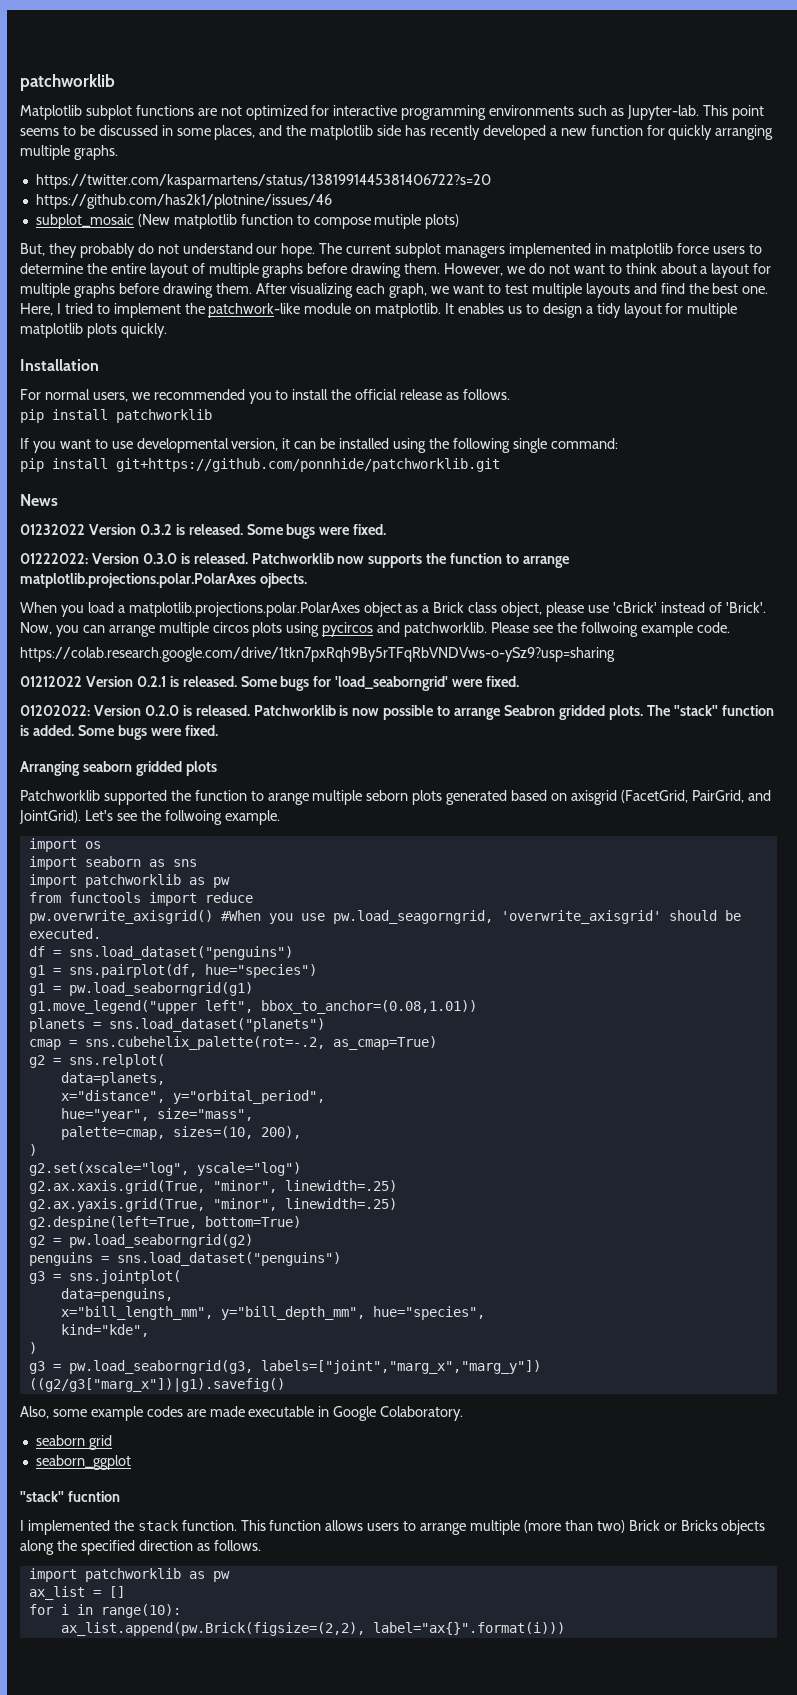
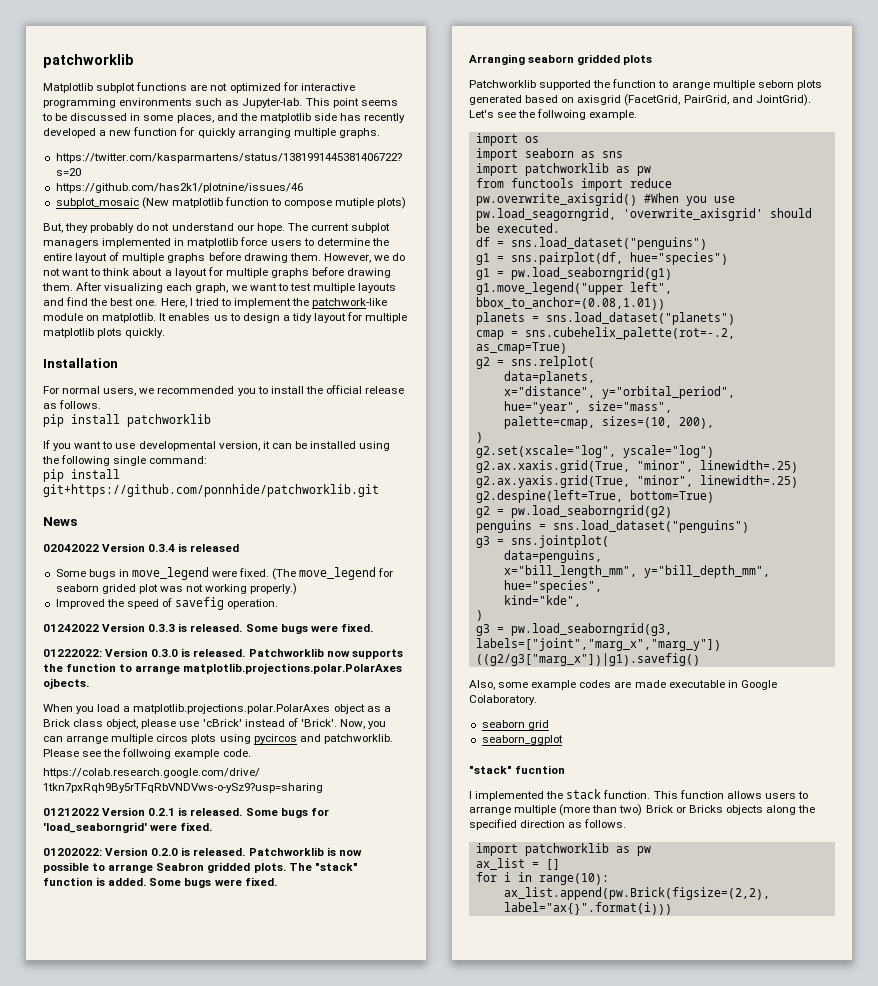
[20,524,172,535] 01232022 Version 0.3.2 -> [43,543,240,552] [55,567,394,580] [55,583,298,595] [55,597,279,610] [43,623,176,632] 02042022 Version 0.3.4 is released // Some bugs in move_legend were fixed. (The move_legend for seaborn grided plot was not working properly.) // Improved the speed of savefig operation. // 01242022 Version 0.3.3

